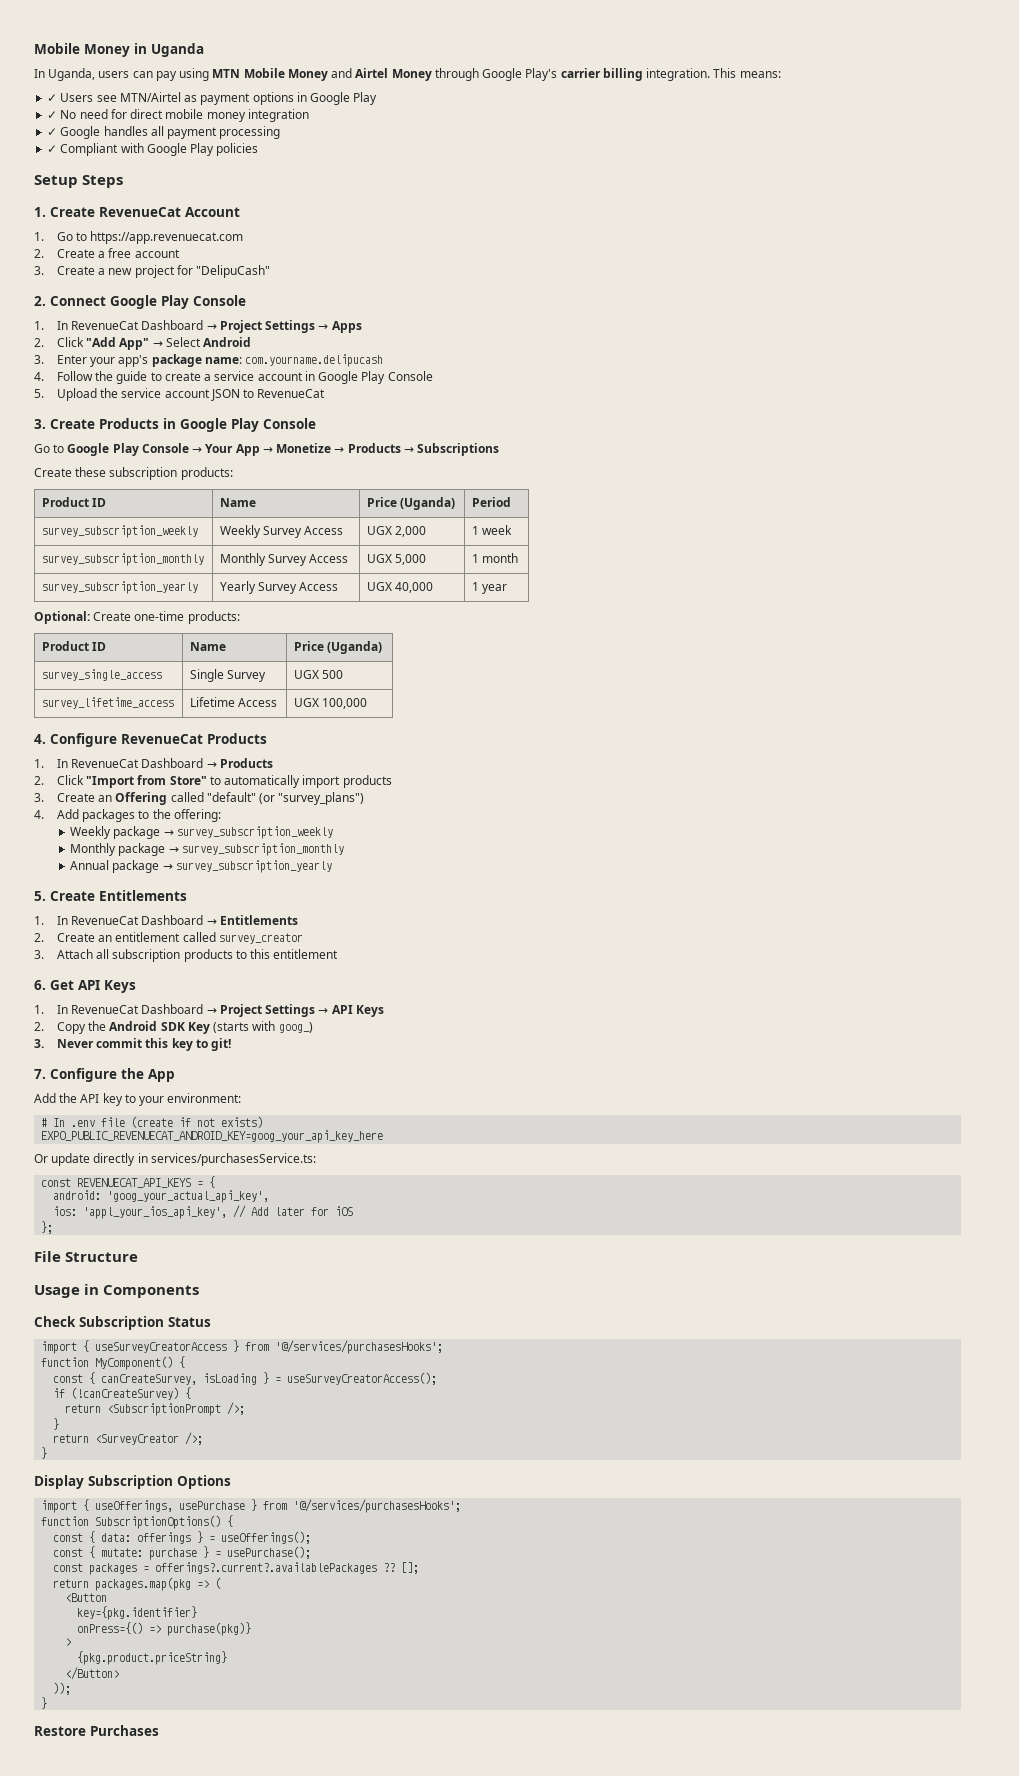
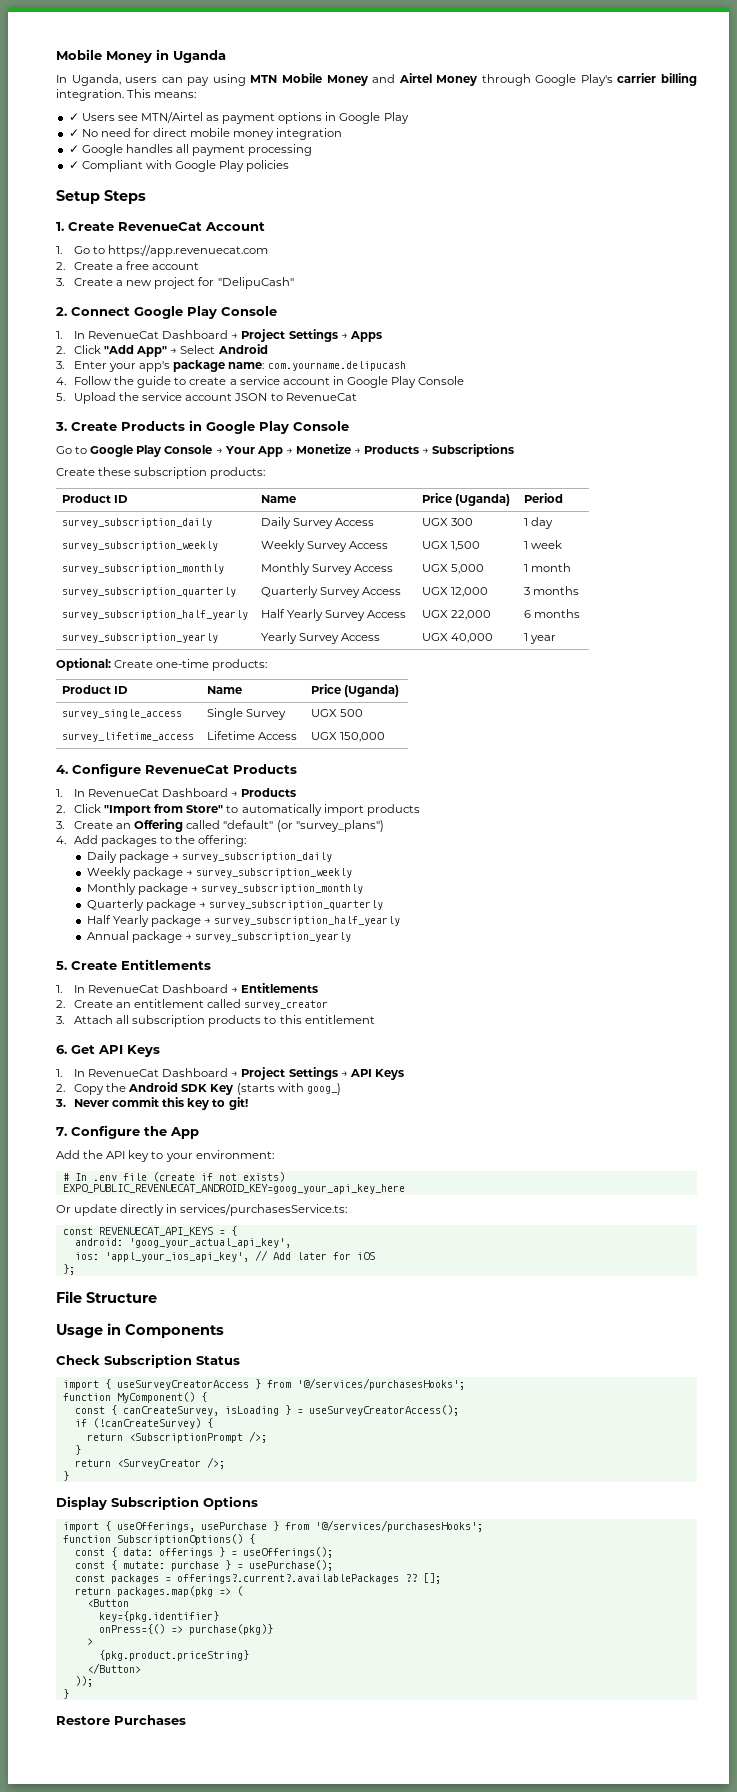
(511, 502) none -> [62,518,213,528] [261,517,375,529] [422,518,474,526] [524,517,554,529] // survey_subscription_daily | Daily Survey Access | UGX 300 | 1 day
[394,526,426,537] 2,000 -> [451,541,481,551] 1,500
(518, 558) none -> [62,587,237,597] [261,586,402,598] [422,587,489,597] [524,586,580,595] [62,610,249,620] [261,609,407,621] [422,610,492,620] [524,609,581,618] // survey_subscription_quarterly | Quarterly Survey Access | UGX 12,000 | 3 months // survey_subscription_half_yearly | Half Yearly Survey Access | UGX 22,000 | 6 months
[321,698,367,709] 100,000 -> [340,732,386,742] 150,000
(221, 815) none -> [86,851,333,863] // Daily package → survey_subscription_daily
(344, 849) none -> [86,899,384,911] [86,915,401,927] // Quarterly package → survey_subscription_quarterly // Half Yearly package → survey_subscription_half_yearly

